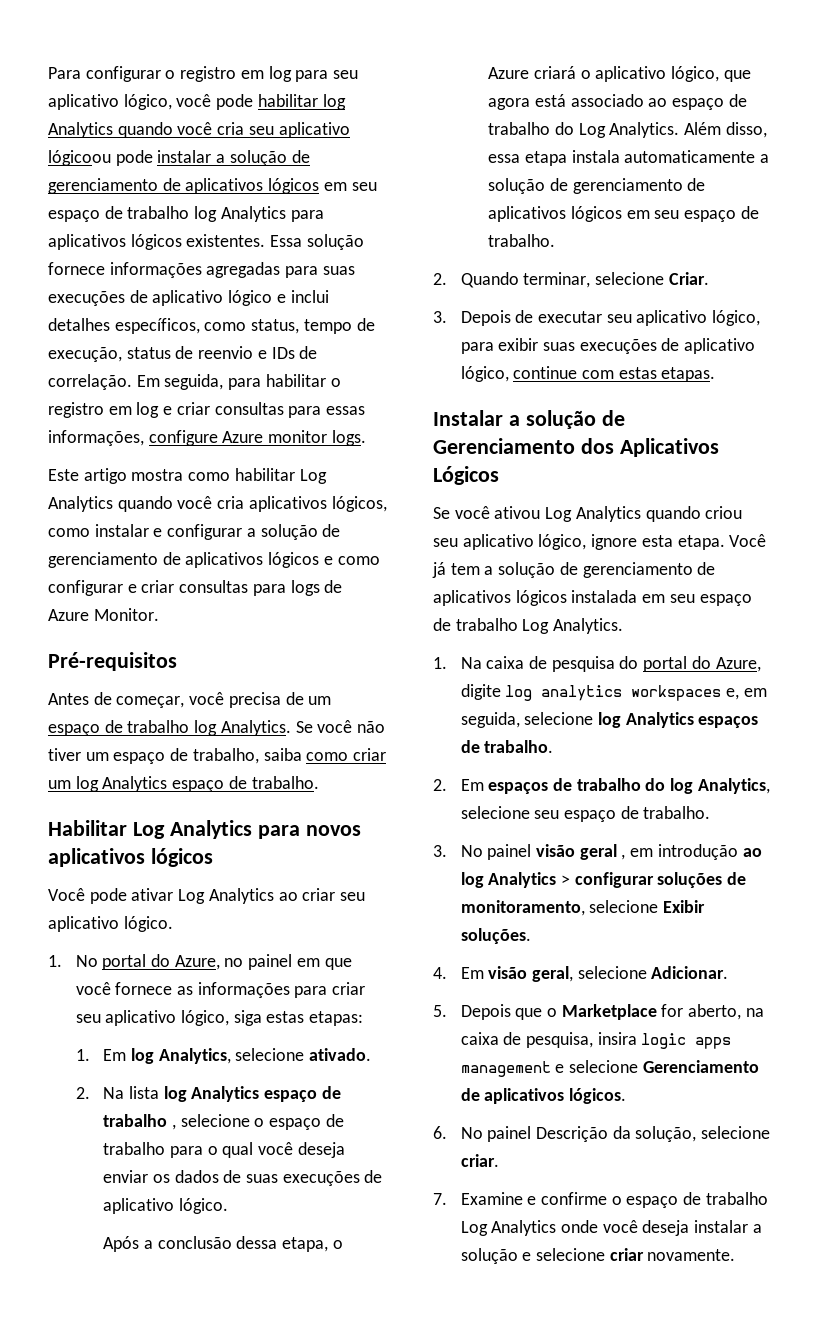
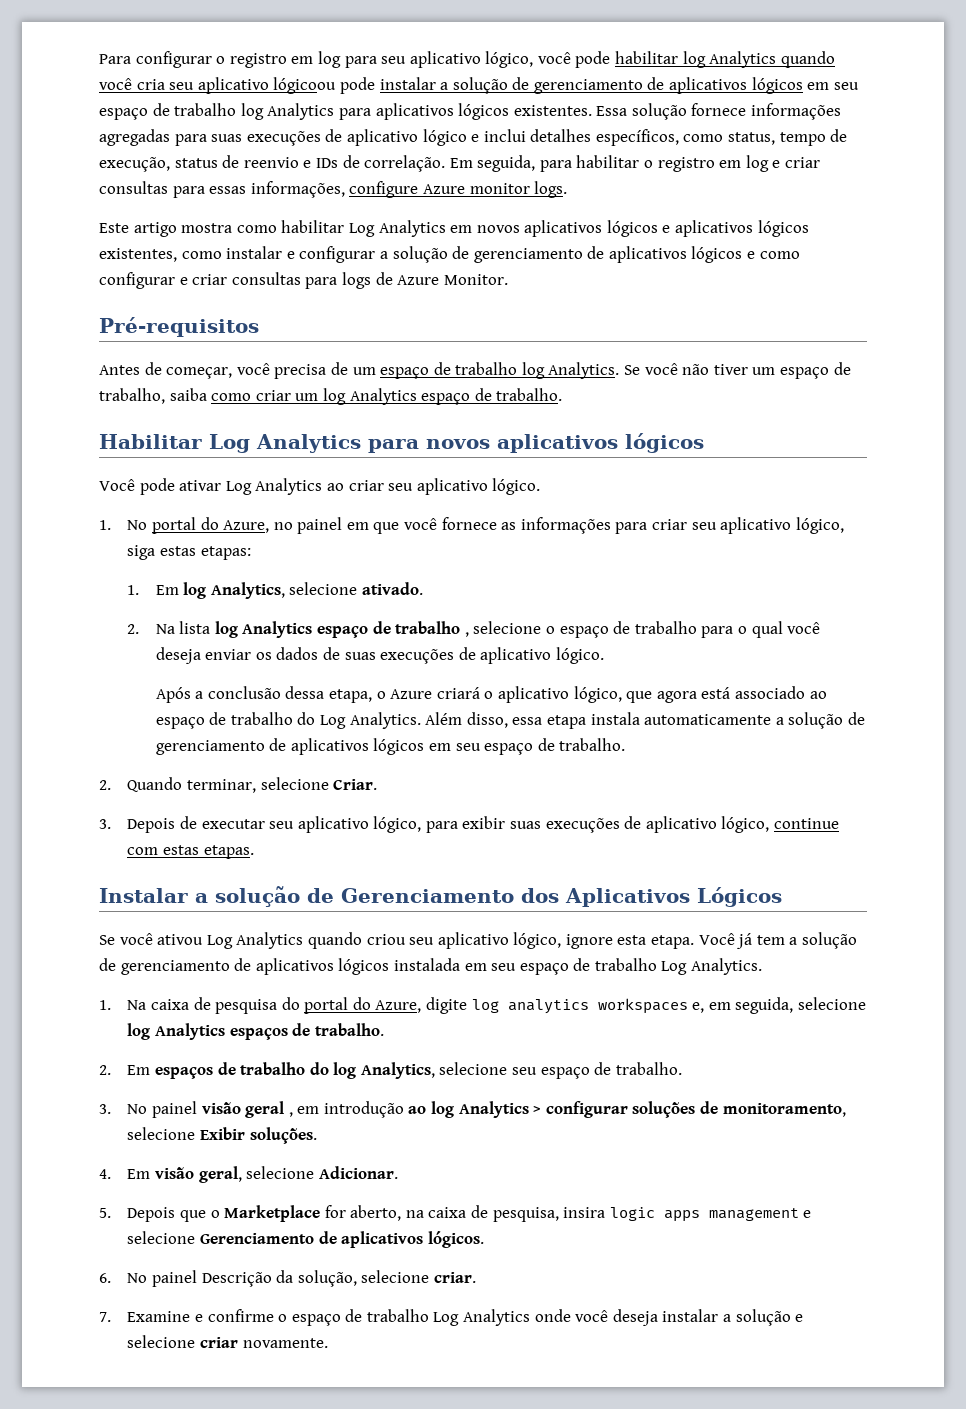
[117,496,387,512] quando você cria aplicativos lógicos, -> [450,220,809,237] [99,248,177,262] em novos aplicativos lógicos e aplicativos lógicos existentes,

